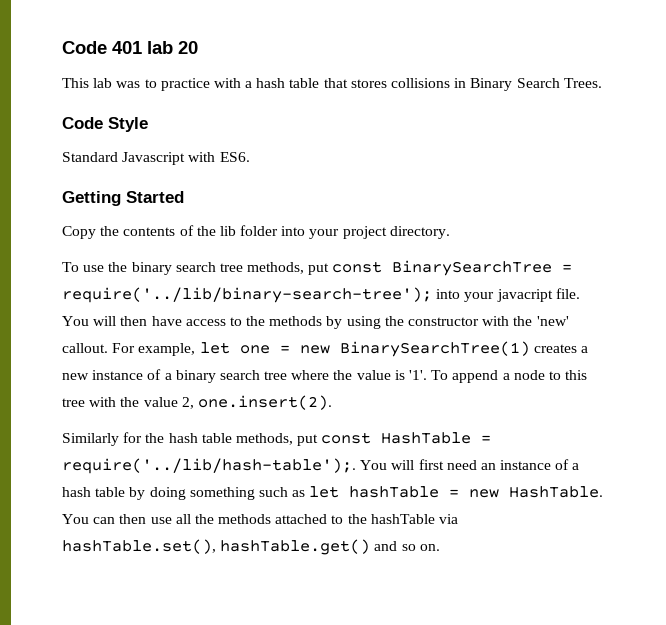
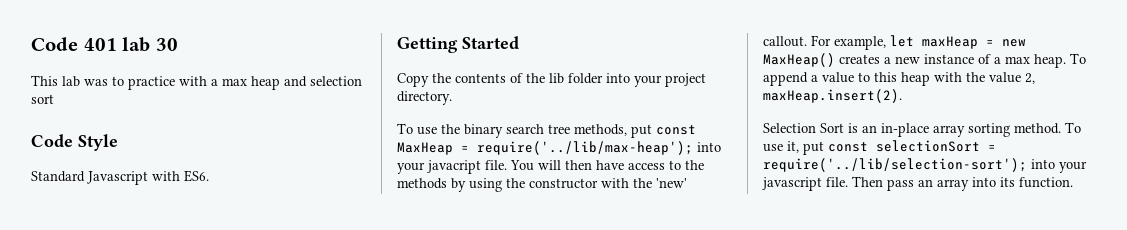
[178,41,198,54] 20 -> [155,38,178,51] 30
[256,78,602,91] hash table that stores collisions in Binary Search Trees. -> [222,76,362,90] [31,94,54,104] max heap and selection sort
[392,260,573,276] [62,287,432,303] BinarySearchTree = require('../lib/binary-search-tree'); -> [397,141,693,155] MaxHeap = require('../lib/max-heap');
[239,341,530,357] one = new BinarySearchTree(1) -> [922,36,1026,49] [763,53,835,67] maxHeap = new MaxHeap()
[175,370,428,383] binary search tree where the value is '1'. -> [1005,54,1066,68] max heap.
[513,370,545,380] node -> [822,72,854,83] value
[62,398,85,407] tree -> [901,72,930,86] heap
[197,395,332,410] [62,432,492,446] [62,458,580,474] [62,486,604,500] [62,514,459,524] [62,539,440,555] one.insert(2). // Similarly for the hash table methods, put const HashTable = require('../lib/hash-table');. You will first need an instance of a hash table by doing something such as let hashTable = new HashTable. You can then use all the methods attached to the hashTable via hashTable.set(), hashTable.get() and so on. -> [763,89,902,103] [763,122,1081,137] [763,140,996,155] [763,158,1087,173] [762,176,1073,191] maxHeap.insert(2). // Selection Sort is an in-place array sorting method. To use it, put const selectionSort = require('../lib/selection-sort'); into your javascript file. Then pass an array into its function.

